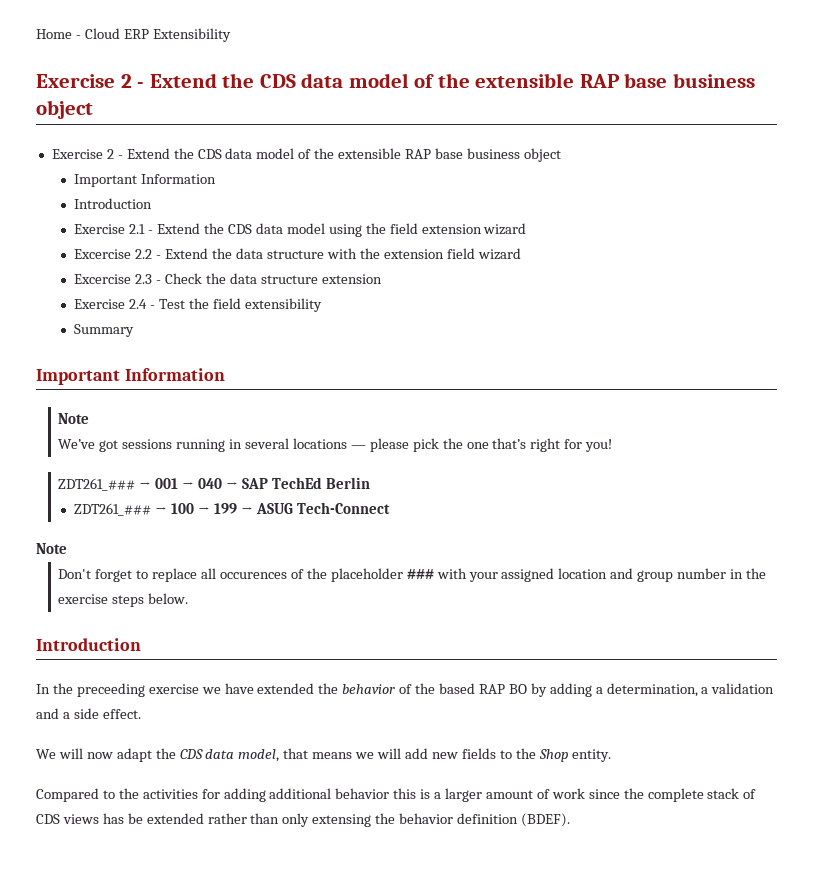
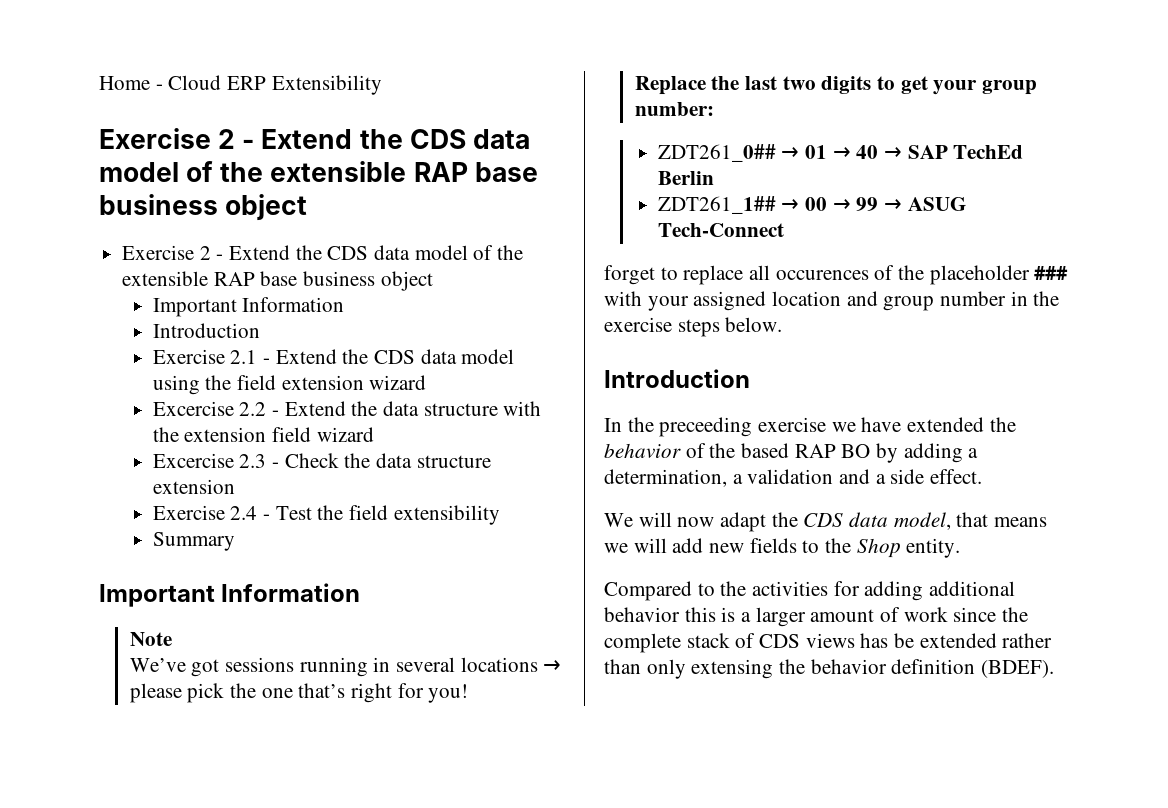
[350,445,366,449] — -> [543,660,562,672] →
[58,478,223,491] ZDT261_### → 001 → 040 -> [634,76,1038,95] [634,102,714,116] [657,144,879,162] Replace the last two digits to get your group number: // ZDT261_0## → 01 → 40
[74,503,238,516] ZDT261_### → 100 → 199 -> [657,196,879,214] ZDT261_1## → 00 → 99
[36,543,67,554] [58,569,92,579] Note // Don't -> (784, 230) none

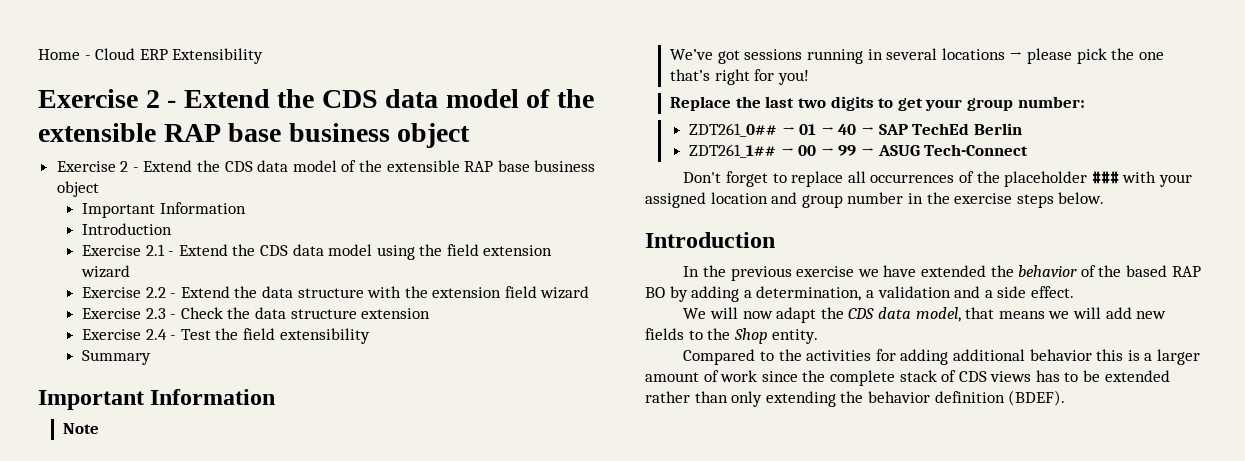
[152,401,234,416] Excercise -> [81,287,141,298] Exercise
[152,453,234,468] Excercise -> [81,308,141,319] Exercise
(784, 230) none -> [683,172,722,183] Don't
[775,270,869,280] occurences -> [870,174,955,183] occurrences
[659,417,753,437] preceeding -> [730,266,792,281] previous
(889, 640) none -> [1064,372,1079,382] to
[691,659,774,679] extensing -> [765,391,836,407] extending

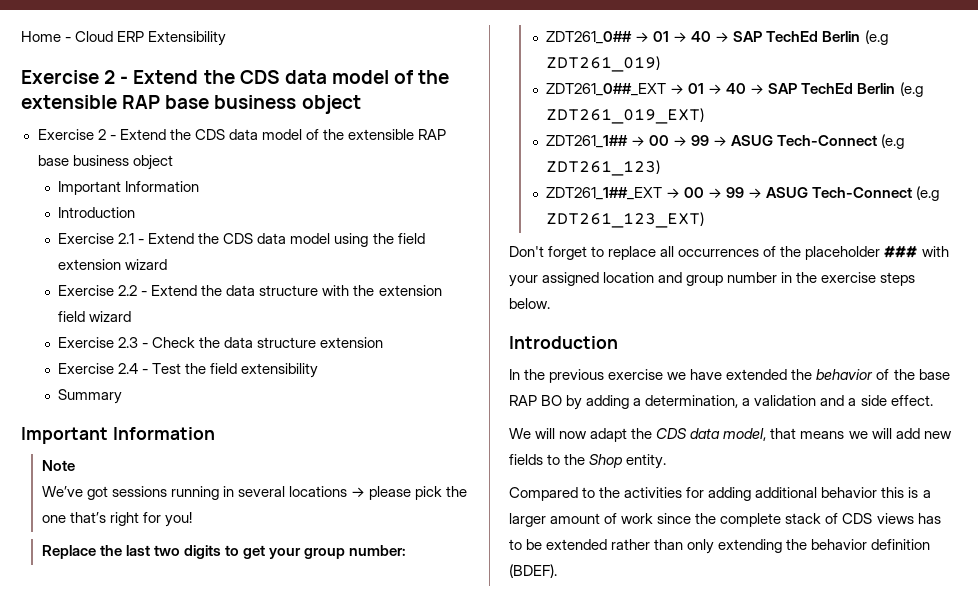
(1022, 129) none -> [864,30,888,45] [546,56,661,72] [546,82,923,97] [546,108,705,124] (e.g ZDT261_019) // ZDT261_0##_EXT → 01 → 40 → SAP TechEd Berlin (e.g ZDT261_019_EXT)
(1029, 150) none -> [881,134,905,149] [546,160,661,176] [546,186,940,201] [546,212,705,228] (e.g ZDT261_123) // ZDT261_1##_EXT → 00 → 99 → ASUG Tech-Connect (e.g ZDT261_123_EXT)
[1125,265,1167,277] based -> [918,369,950,380] base

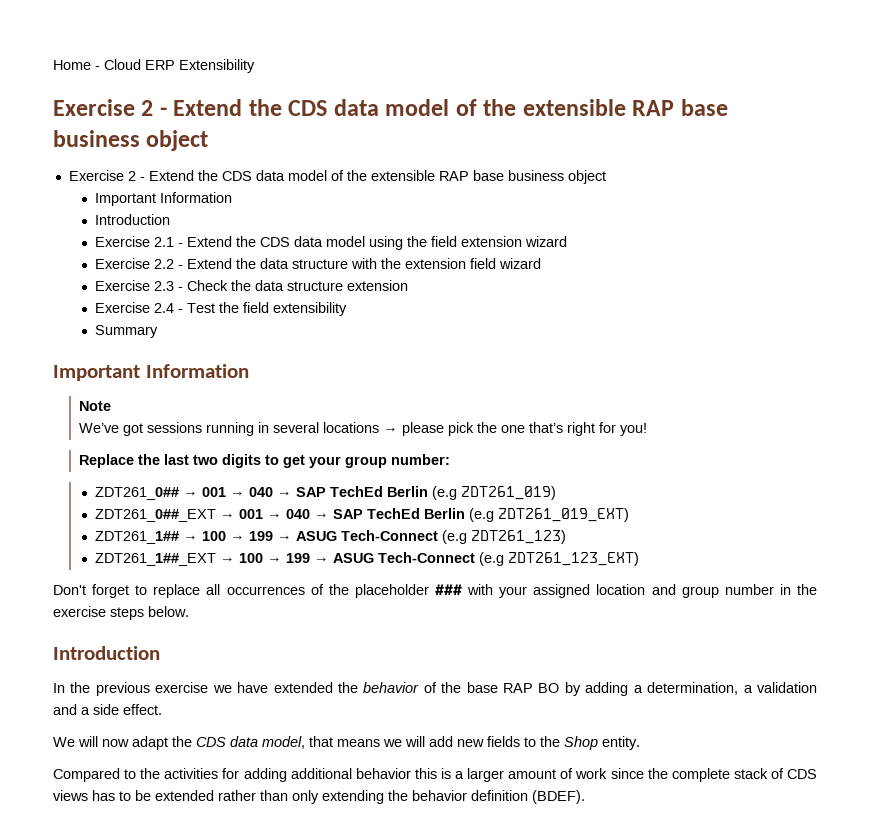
[653,31,712,42] 01 → 40 -> [201,487,273,497] 001 → 040
[688,83,747,94] 01 → 40 -> [238,509,310,519] 001 → 040
[649,135,710,146] 00 → 99 -> [201,531,273,541] 100 → 199
[684,187,745,198] 00 → 99 -> [238,553,310,563] 100 → 199

